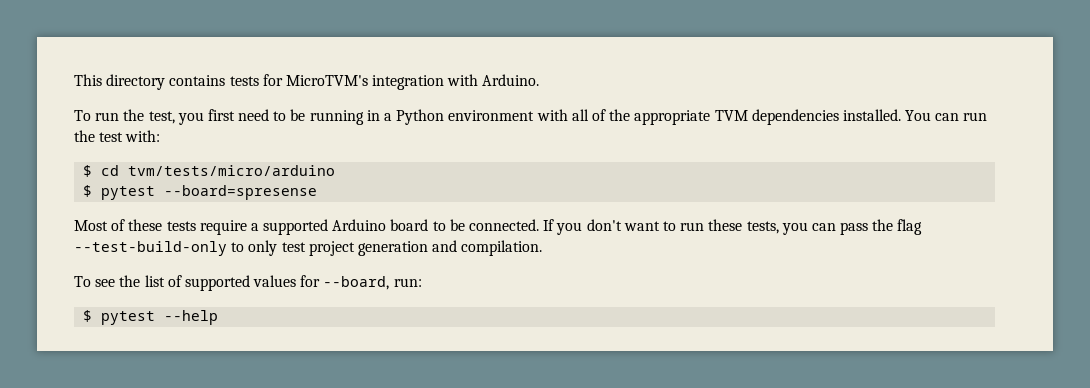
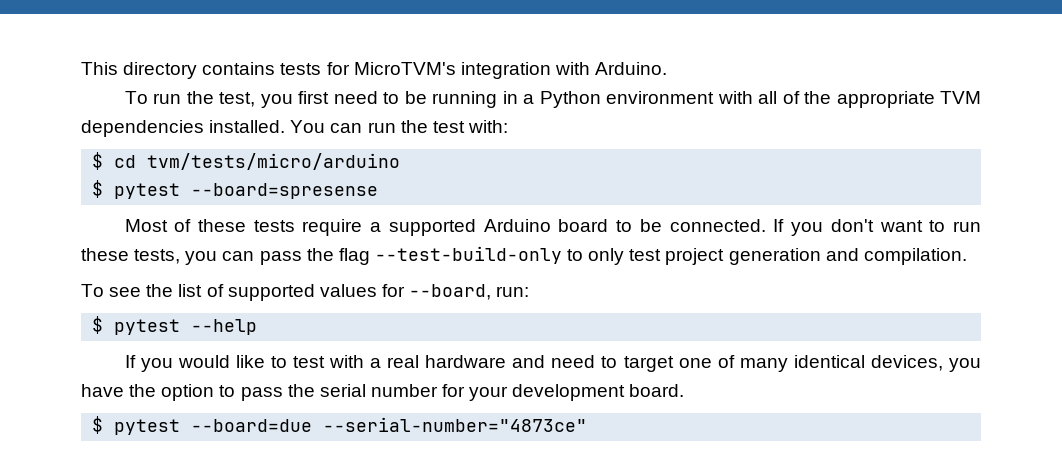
(219, 317) none -> [124,355,982,372] [81,384,685,401] [92,416,588,435] // If you would like to test with a real hardware and need to target one of many identical devices, you have the option to pass the serial number for your development board. // $ pytest --board=due --serial-number="4873ce"

